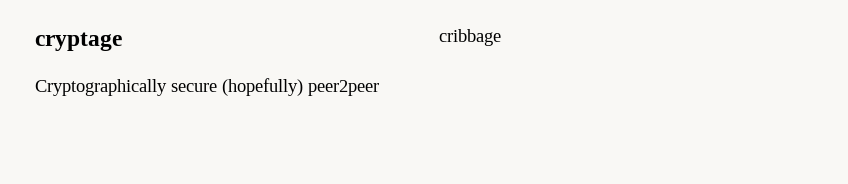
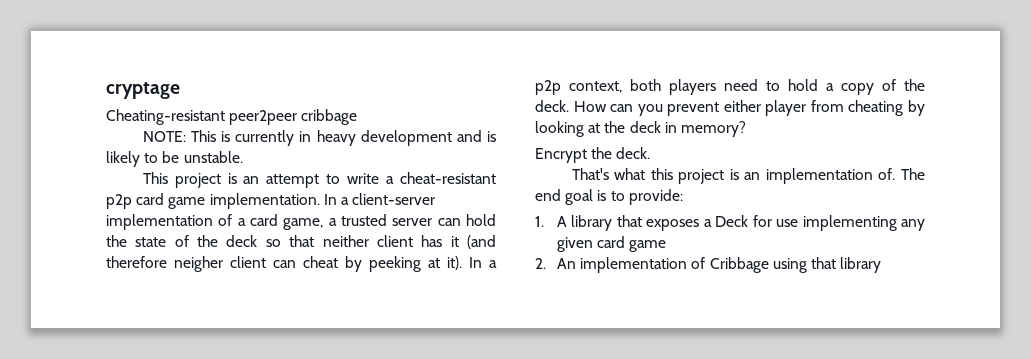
[35,78,303,96] Cryptographically secure (hopefully) -> [106,109,225,125] Cheating-resistant
(501, 37) none -> [142,130,496,146] [106,151,243,167] [142,172,496,188] [106,193,436,209] [106,214,496,230] [106,235,497,249] [106,256,497,272] [535,79,925,95] [535,100,925,116] [535,121,746,137] [535,147,651,163] [571,168,925,184] [535,189,683,205] [535,215,925,231] [556,236,667,252] [535,257,882,273] // NOTE: This is currently in heavy development and is likely to be unstable. // This project is an attempt to write a cheat-resistant p2p card game implementation. In a client-server implementation of a card game, a trusted server can hold the state of the deck so that neither client has it (and therefore neigher client can cheat by peeking at it). In a p2p context, both players need to hold a copy of the deck. How can you prevent either player from cheating by looking at the deck in memory? // Encrypt the deck. // That's what this project is an implementation of. The end goal is to provide: // 1. A library that exposes a Deck for use implementing any given card game // 2. An implementation of Cribbage using that library

